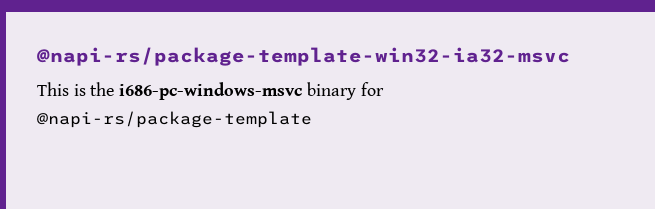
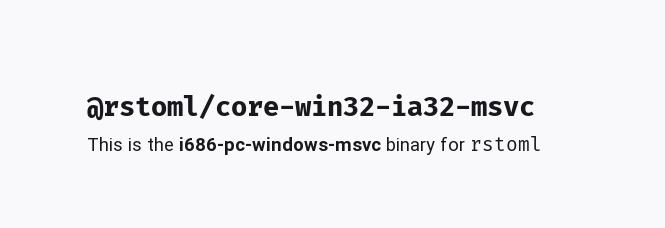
[37,47,570,66] @napi-rs/package-template-win32-ia32-msvc -> [86,93,535,121] @rstoml/core-win32-ia32-msvc
[37,111,312,128] @napi-rs/package-template -> [470,136,542,151] rstoml

